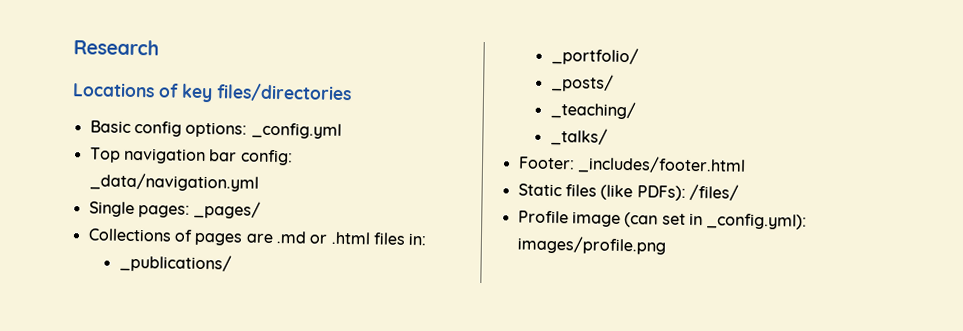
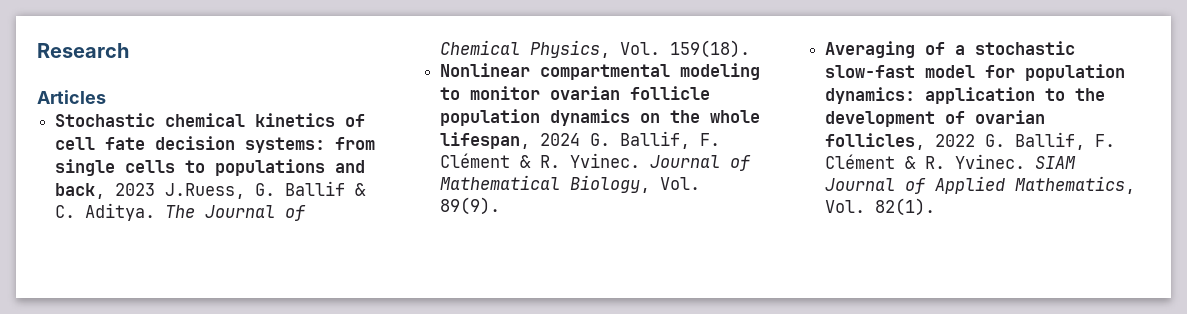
[72,82,352,103] [89,120,342,139] [89,147,293,166] [88,172,259,192] [88,200,262,219] [87,228,428,246] [118,253,232,273] [550,46,639,66] [550,73,614,92] [549,100,636,120] [549,127,608,146] [517,155,746,175] [517,183,739,201] [517,210,808,230] [516,235,666,255] Locations of key files/directories // Basic config options: _config.yml // Top navigation bar config: _data/navigation.yml // Single pages: _pages/ // Collections of pages are .md or .html files in: // _publications/ // _portfolio/ // _posts/ // _teaching/ // _talks/ // Footer: _includes/footer.html // Static files (like PDFs): /files/ // Profile image (can set in _config.yml): images/profile.png -> [37,90,106,104] [55,113,366,127] [55,136,376,153] [55,159,366,176] [55,181,367,199] [55,203,307,221] [440,40,751,58] [440,63,761,80] [440,86,711,100] [440,109,761,126] [440,131,721,149] [440,153,752,171] [440,175,701,193] [440,197,501,215] [825,41,1076,58] [825,64,1126,81] [825,87,1106,104] [825,110,1046,127] [825,132,1116,150] [825,154,1077,169] [825,176,1136,194] [825,198,936,216] Articles // Stochastic chemical kinetics of cell fate decision systems: from single cells to populations and back, 2023 J.Ruess, G. Ballif & C. Aditya. The Journal of Chemical Physics, Vol. 159(18). // Nonlinear compartmental modeling to monitor ovarian follicle population dynamics on the whole lifespan, 2024 G. Ballif, F. Clément & R. Yvinec. Journal of Mathematical Biology, Vol. 89(9). // Averaging of a stochastic slow-fast model for population dynamics: application to the development of ovarian follicles, 2022 G. Ballif, F. Clément & R. Yvinec. SIAM Journal of Applied Mathematics, Vol. 82(1).

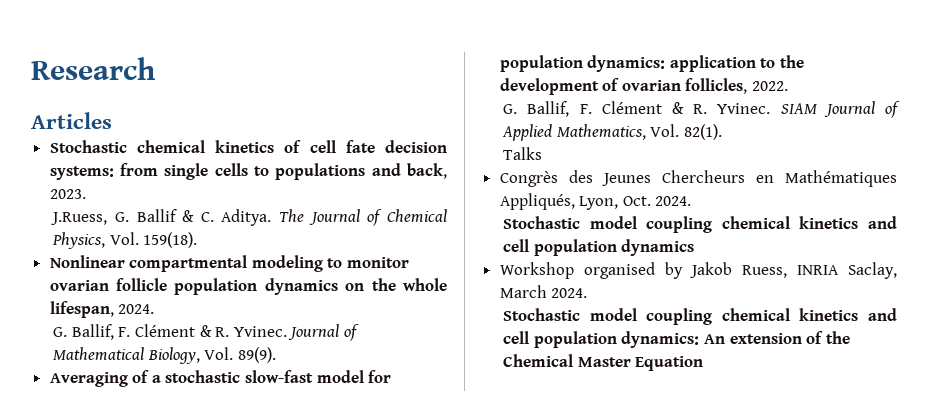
[115,183,156,196] 2023 -> [49,189,86,199] 2023. //
[540,133,581,146] 2024 -> [118,304,155,314] 2024. //
[935,134,976,147] 2022 -> [752,81,789,91] 2022. //
(936, 207) none -> [503,147,543,160] [499,170,897,187] [499,193,692,210] [503,216,897,233] [503,239,695,256] [499,262,897,279] [499,285,588,298] [503,308,897,325] [503,331,850,348] [503,354,704,371] // Talks // Congrès des Jeunes Chercheurs en Mathématiques Appliqués, Lyon, Oct. 2024. // Stochastic model coupling chemical kinetics and cell population dynamics // Workshop organised by Jakob Ruess, INRIA Saclay, March 2024. // Stochastic model coupling chemical kinetics and cell population dynamics: An extension of the Chemical Master Equation

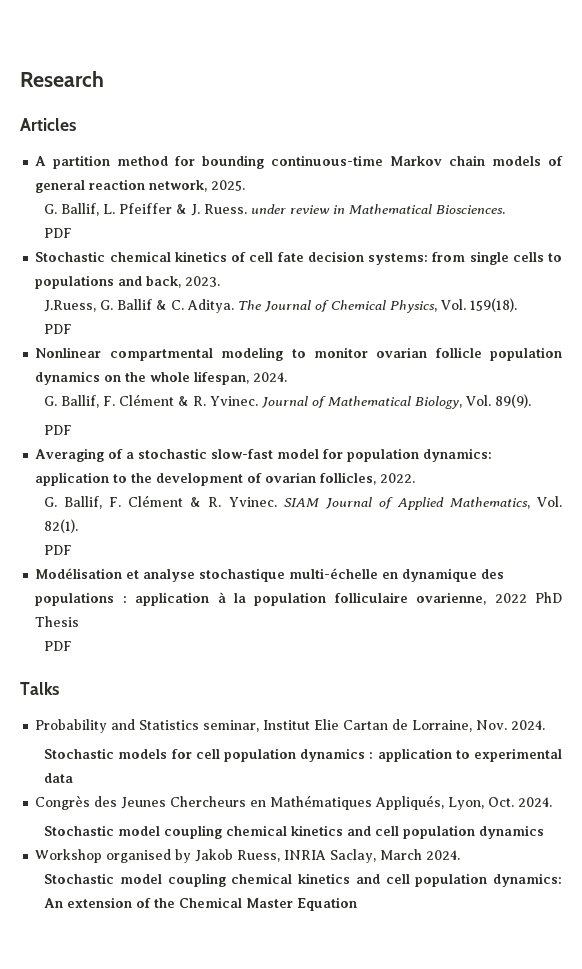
(112, 120) none -> [35,155,563,169] [35,179,246,193] [44,203,506,216] [44,228,73,238] // A partition method for bounding continuous-time Markov chain models of general reaction network, 2025. // G. Ballif, L. Pfeiffer & J. Ruess. under review in Mathematical Biosciences. // PDF
(198, 240) none -> [44,324,73,334] // PDF
(277, 355) none -> [44,425,73,435] // PDF
[503,147,543,160] Talks -> [44,545,73,555] [35,568,505,582] [35,592,562,606] [35,616,80,627] [44,641,73,651] [20,682,59,695] [35,719,546,733] [44,748,562,762] [44,773,74,783] PDF // Modélisation et analyse stochastique multi-échelle en dynamique des populations : application à la population folliculaire ovarienne, 2022 PhD Thesis // PDF // Talks // Probability and Statistics seminar, Institut Elie Cartan de Lorraine, Nov. 2024. // Stochastic models for cell population dynamics : application to experimental data

